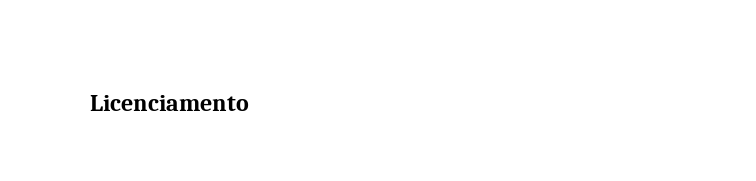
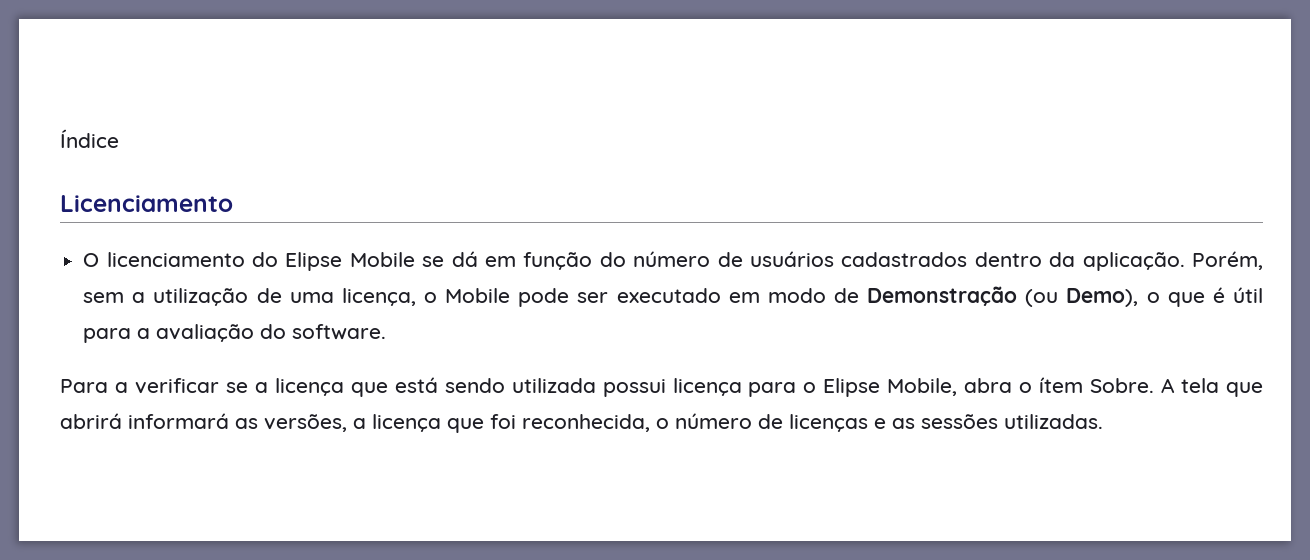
(90, 103) none -> [60,129,119,148] Índice //
(249, 103) none -> [83,251,1263,271] [83,286,1263,307] [83,324,387,343] [60,377,1264,397] [60,413,1103,433] // O licenciamento do Elipse Mobile se dá em função do número de usuários cadastrados dentro da aplicação. Porém, sem a utilização de uma licença, o Mobile pode ser executado em modo de Demonstração (ou Demo), o que é útil para a avaliação do software. // Para a verificar se a licença que está sendo utilizada possui licença para o Elipse Mobile, abra o ítem Sobre. A tela que abrirá informará as versões, a licença que foi reconhecida, o número de licenças e as sessões utilizadas.

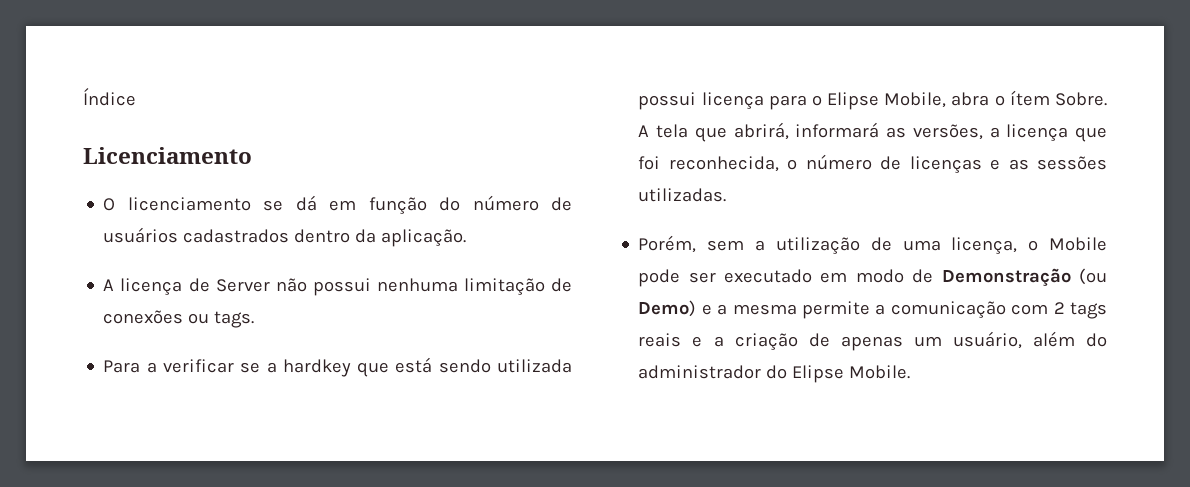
[251,252,415,271] do Elipse Mobile -> (251, 204) none
(1185, 261) none -> [103,278,572,296] [103,310,255,328] [103,357,572,377] [638,90,1107,110] [638,122,1107,142] [638,154,1107,174] [638,188,727,202] // A licença de Server não possui nenhuma limitação de conexões ou tags. // Para a verificar se a hardkey que está sendo utilizada possui licença para o Elipse Mobile, abra o ítem Sobre. A tela que abrirá, informará as versões, a licença que foi reconhecida, o número de licenças e as sessões utilizadas. //
[1066,287,1263,307] [83,324,387,343] [60,377,1264,397] [60,413,1103,433] Demo), o que é útil para a avaliação do software. // Para a verificar se a licença que está sendo utilizada possui licença para o Elipse Mobile, abra o ítem Sobre. A tela que abrirá informará as versões, a licença que foi reconhecida, o número de licenças e as sessões utilizadas. -> [638,300,1107,319] [638,331,1107,351] [638,365,911,383] Demo) e a mesma permite a comunicação com 2 tags reais e a criação de apenas um usuário, além do administrador do Elipse Mobile.

